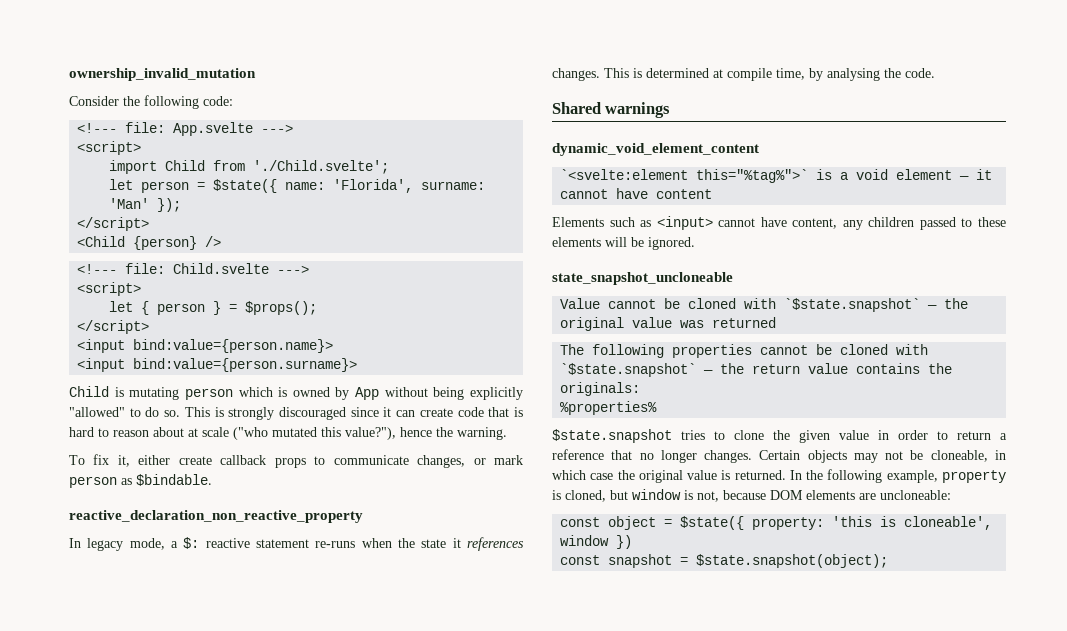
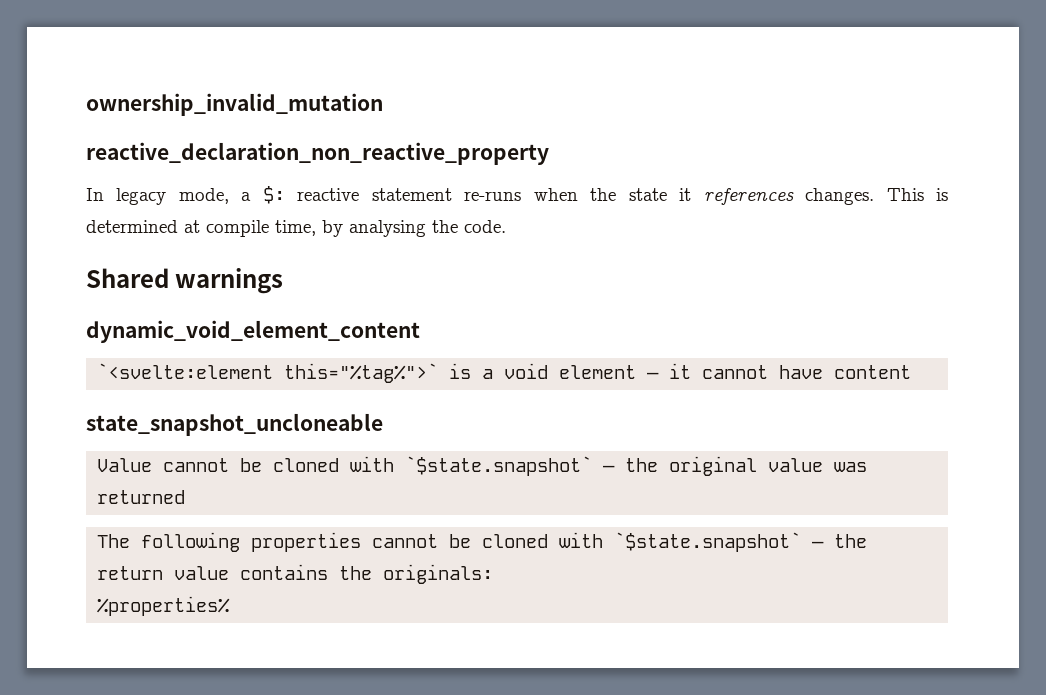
[69,95,233,109] [77,122,294,136] [77,141,142,155] [109,160,390,174] [109,179,486,193] [109,198,182,212] [77,217,150,231] [77,236,222,250] [77,263,310,274] [77,282,142,296] [109,301,318,315] [77,320,150,334] [77,339,334,353] [77,358,358,372] [69,386,523,400] [69,407,523,420] [69,427,507,440] [69,454,523,468] [69,474,212,488] // Consider the following code: // <!--- file: App.svelte ---> // <script> // import Child from './Child.svelte'; // let person = $state({ name: 'Florida', surname: 'Man' }); // </script> // <Child {person} /> // <!--- file: Child.svelte ---> // <script> // let { person } = $props(); // </script> // <input bind:value={person.name}> // <input bind:value={person.surname}> // Child is mutating person which is owned by App without being explicitly "allowed" to do so. This is strongly discouraged since it can create code that is hard to reason about at scale ("who mutated this value?"), hence the warning. // To fix it, either create callback props to communicate changes, or mark person as $bindable. -> (383, 104) none
[552,216,1006,230] [552,237,695,250] // Elements such as <input> cannot have content, any children passed to these elements will be ignored. -> (912, 372) none
[552,429,1007,443] [552,449,1006,463] [552,469,1006,483] [552,489,951,502] [560,516,993,530] [560,535,633,549] [560,554,889,568] // $state.snapshot tries to clone the given value in order to return a reference that no longer changes. Certain objects may not be cloneable, in which case the original value is returned. In the following example, property is cloned, but window is not, because DOM elements are uncloneable: // const object = $state({ property: 'this is cloneable', window }) // const snapshot = $state.snapshot(object); -> (231, 606) none

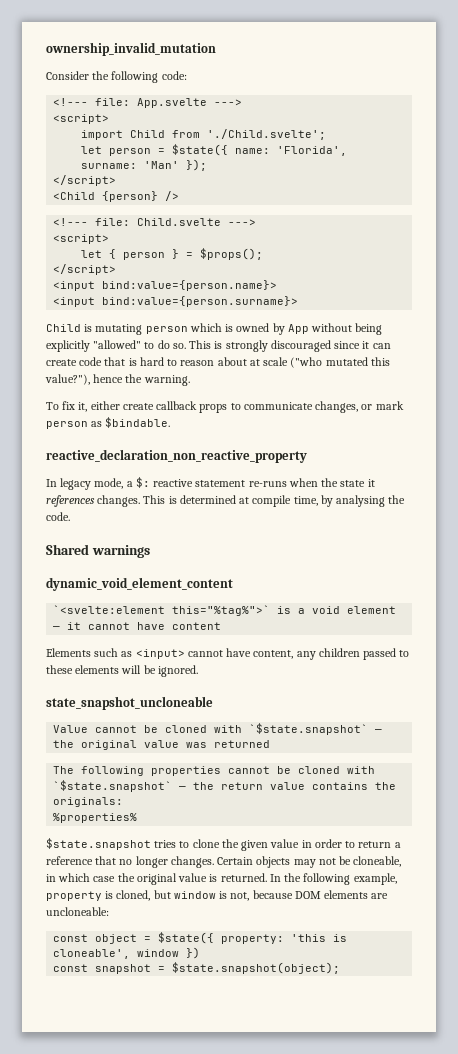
(383, 104) none -> [46,71,187,83] [53,98,243,108] [53,114,110,124] [81,129,327,140] [81,144,348,156] [81,159,208,171] [53,175,117,186] [53,191,180,202] [53,218,257,226] [53,234,110,244] [81,248,264,260] [53,264,117,275] [53,280,278,291] [53,296,299,307] [46,323,383,335] [46,340,391,352] [46,357,390,368] [45,374,190,386] [46,401,404,413] [46,417,171,429] // Consider the following code: // <!--- file: App.svelte ---> // <script> // import Child from './Child.svelte'; // let person = $state({ name: 'Florida', surname: 'Man' }); // </script> // <Child {person} /> // <!--- file: Child.svelte ---> // <script> // let { person } = $props(); // </script> // <input bind:value={person.name}> // <input bind:value={person.surname}> // Child is mutating person which is owned by App without being explicitly "allowed" to do so. This is strongly discouraged since it can create code that is hard to reason about at scale ("who mutated this value?"), hence the warning. // To fix it, either create callback props to communicate changes, or mark person as $bindable.
(912, 372) none -> [46,648,410,660] [46,665,198,677] // Elements such as <input> cannot have content, any children passed to these elements will be ignored.
(231, 606) none -> [46,838,401,851] [46,856,402,868] [46,873,397,885] [46,890,389,901] [46,907,109,916] [53,932,348,944] [53,947,201,959] [53,962,341,974] // $state.snapshot tries to clone the given value in order to return a reference that no longer changes. Certain objects may not be cloneable, in which case the original value is returned. In the following example, property is cloned, but window is not, because DOM elements are uncloneable: // const object = $state({ property: 'this is cloneable', window }) // const snapshot = $state.snapshot(object);

